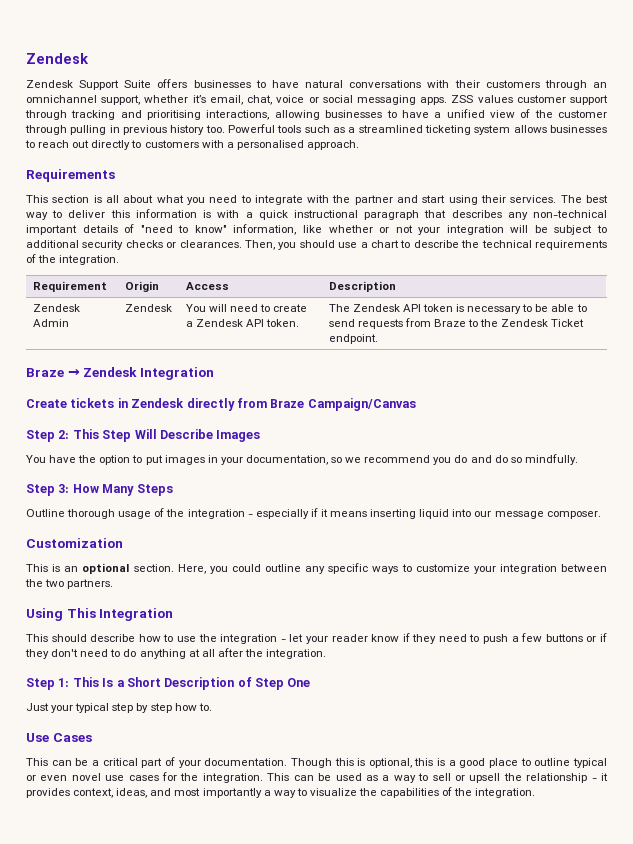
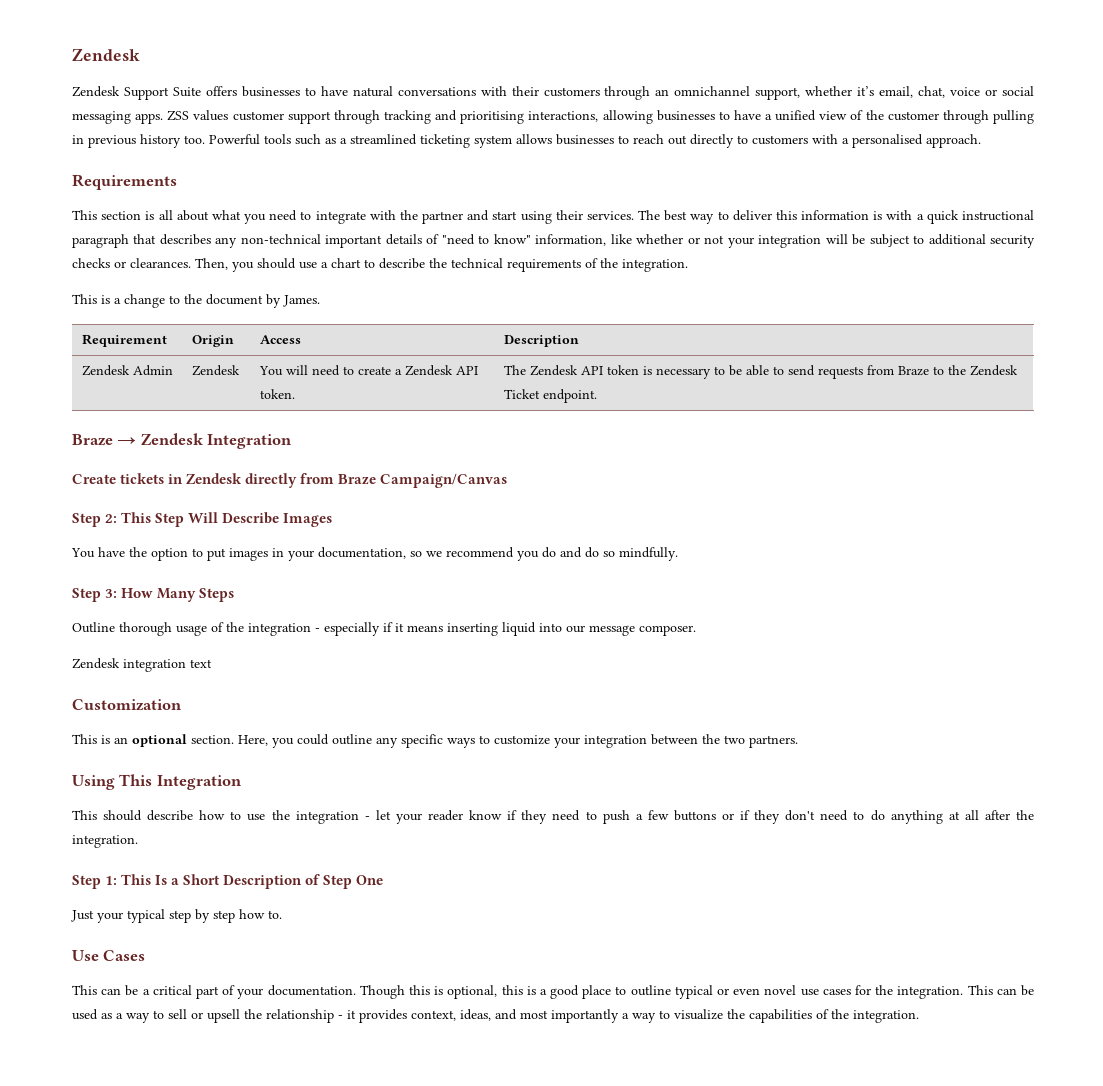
(120, 260) none -> [72,294,320,308] // This is a change to the document by James.
(601, 515) none -> [72,658,212,672] // Zendesk integration text

